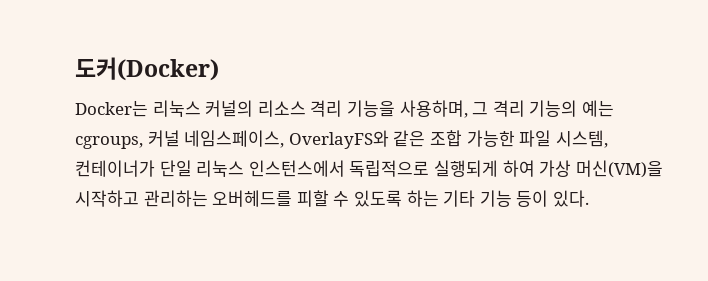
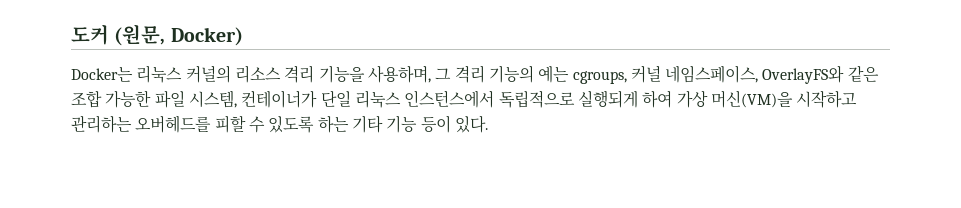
[75,57,219,81] 도커(Docker) -> [71,24,243,46] 도커 (원문, Docker)

